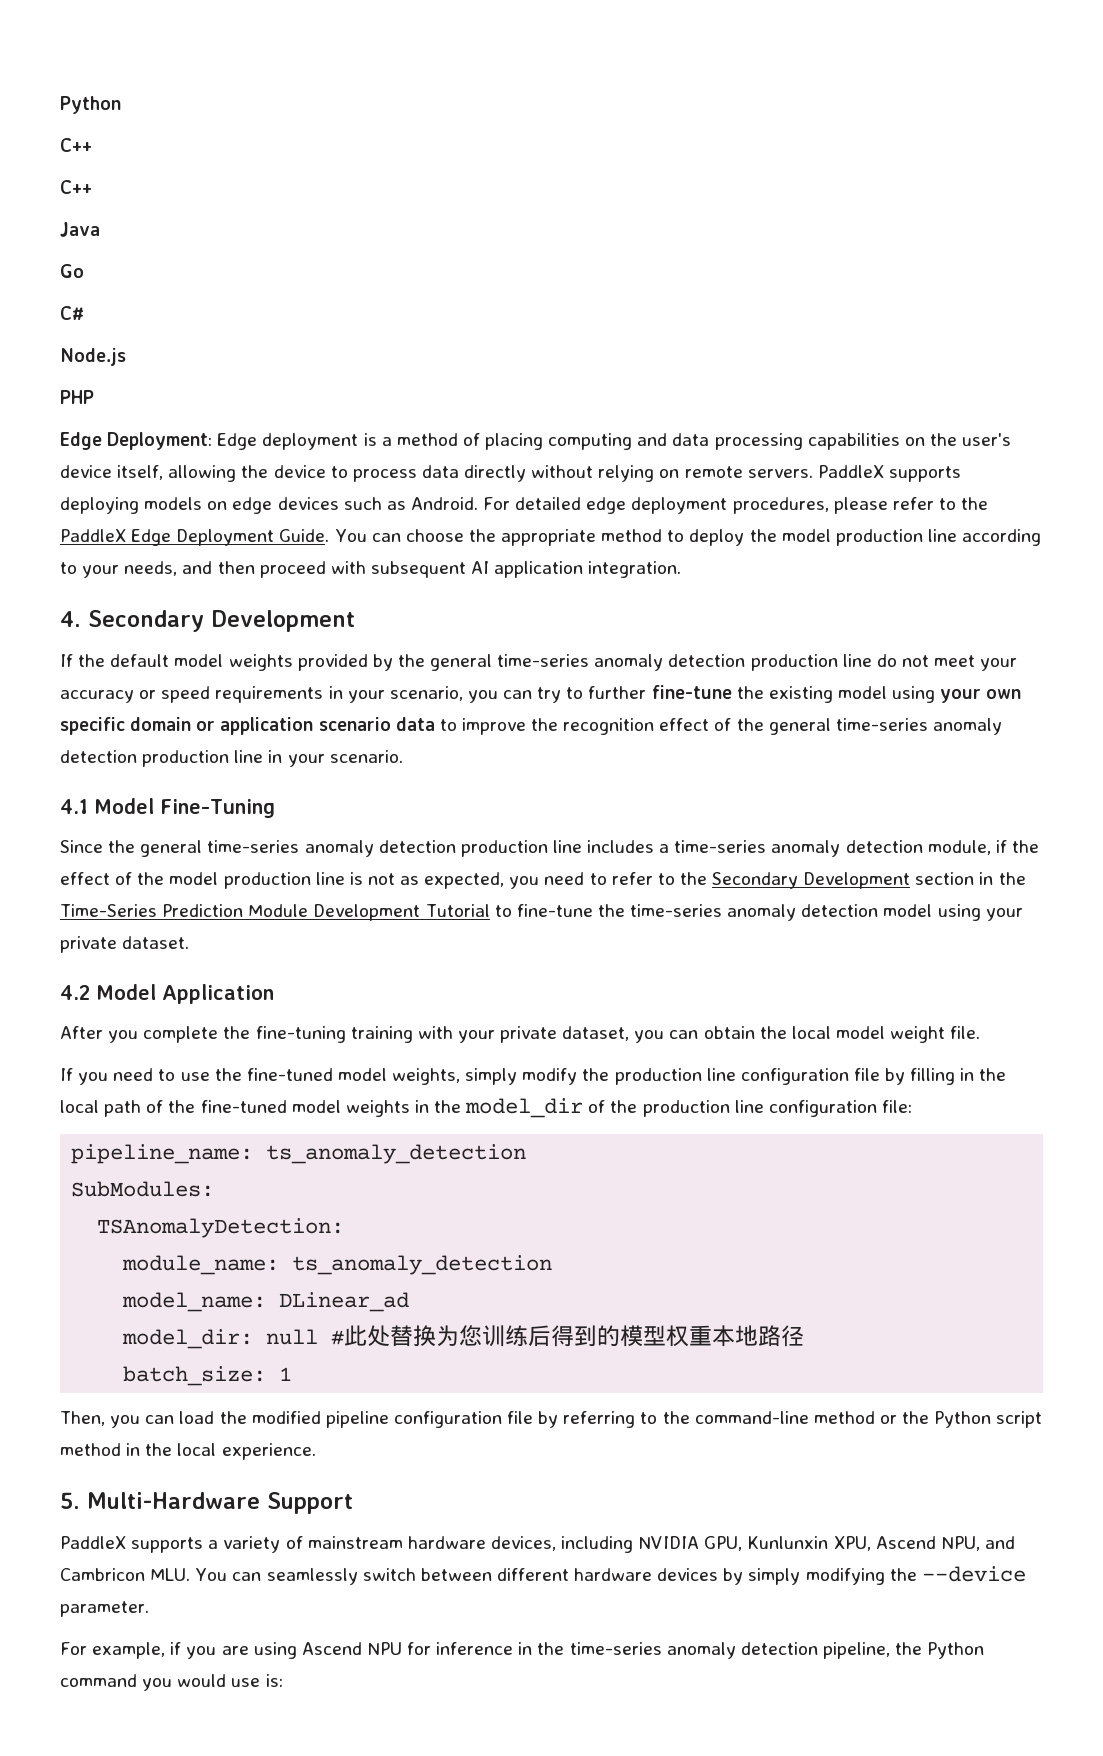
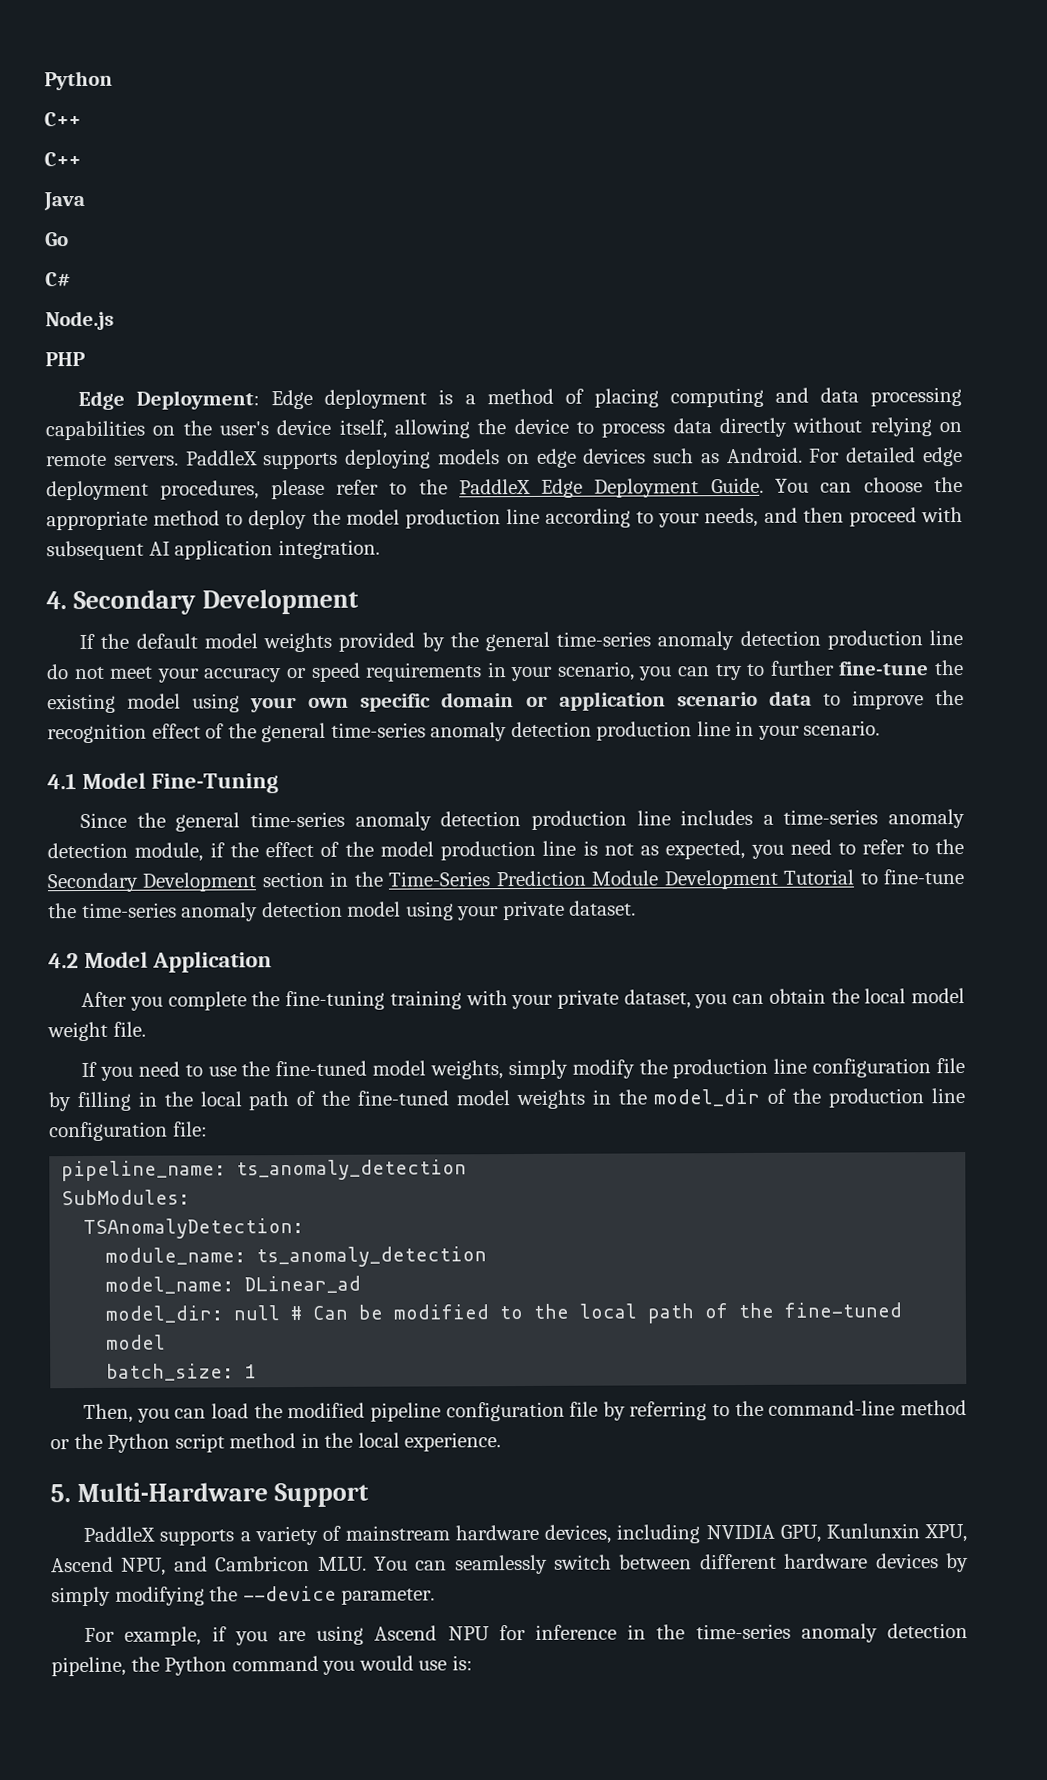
[344,1325,805,1347] 此处替换为您训练后得到的模型权重本地路径 -> [312,1302,903,1324] [106,1334,167,1350] Can be modified to the local path of the fine-tuned model

